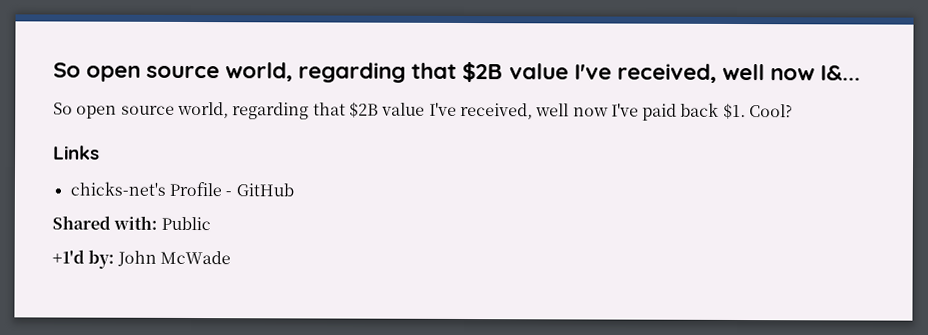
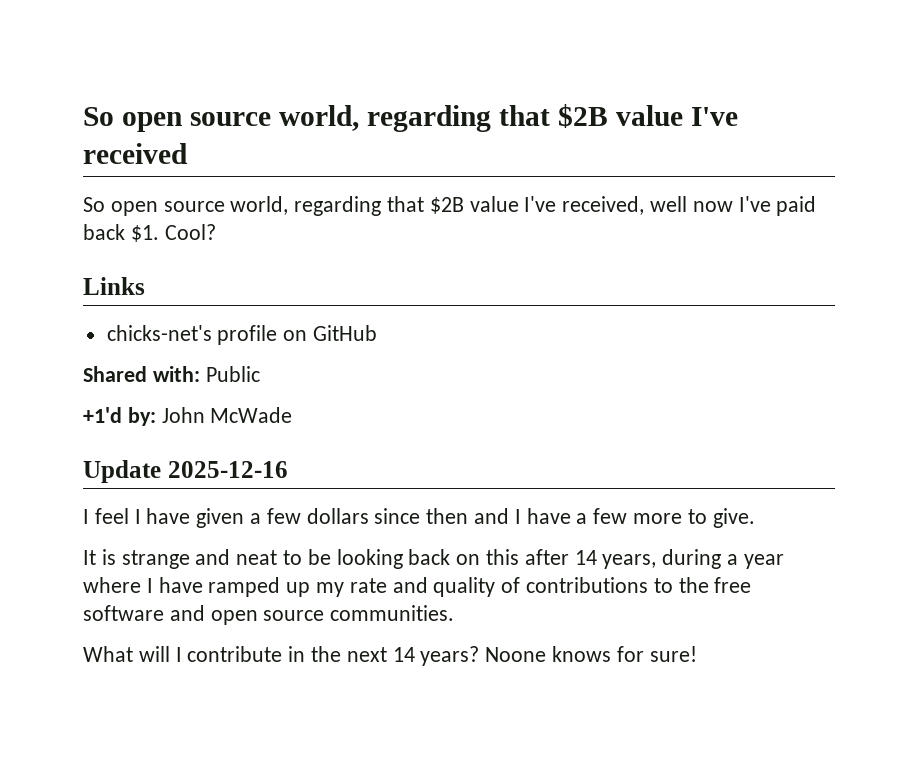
[53,61,861,83] So open source world, regarding that $2B value I've received, well now I&... -> [83,104,738,132] [83,143,188,164] So open source world, regarding that $2B value I've received
[168,181,233,197] Profile - -> [217,325,308,345] profile on
(231, 257) none -> [83,460,288,483] [83,508,755,528] [83,549,784,569] [83,577,752,597] [83,605,455,625] [83,646,697,666] // Update 2025-12-16 // I feel I have given a few dollars since then and I have a few more to give. // It is strange and neat to be looking back on this after 14 years, during a year where I have ramped up my rate and quality of contributions to the free software and open source communities. // What will I contribute in the next 14 years? Noone knows for sure!

